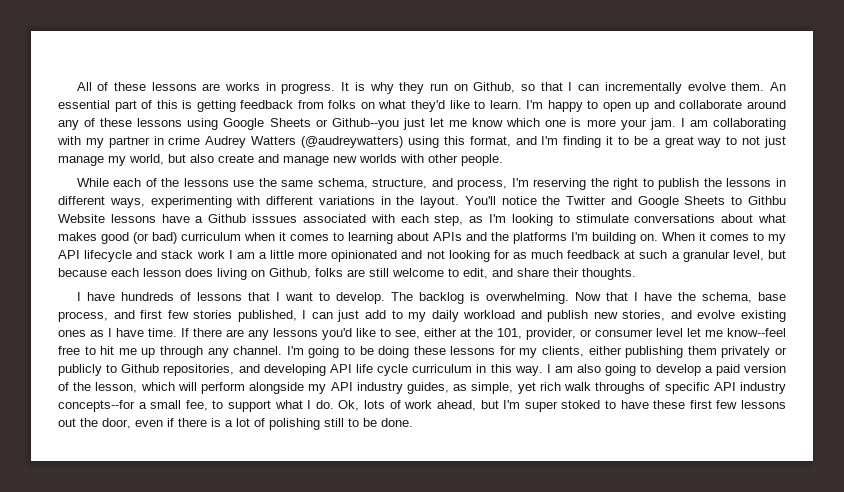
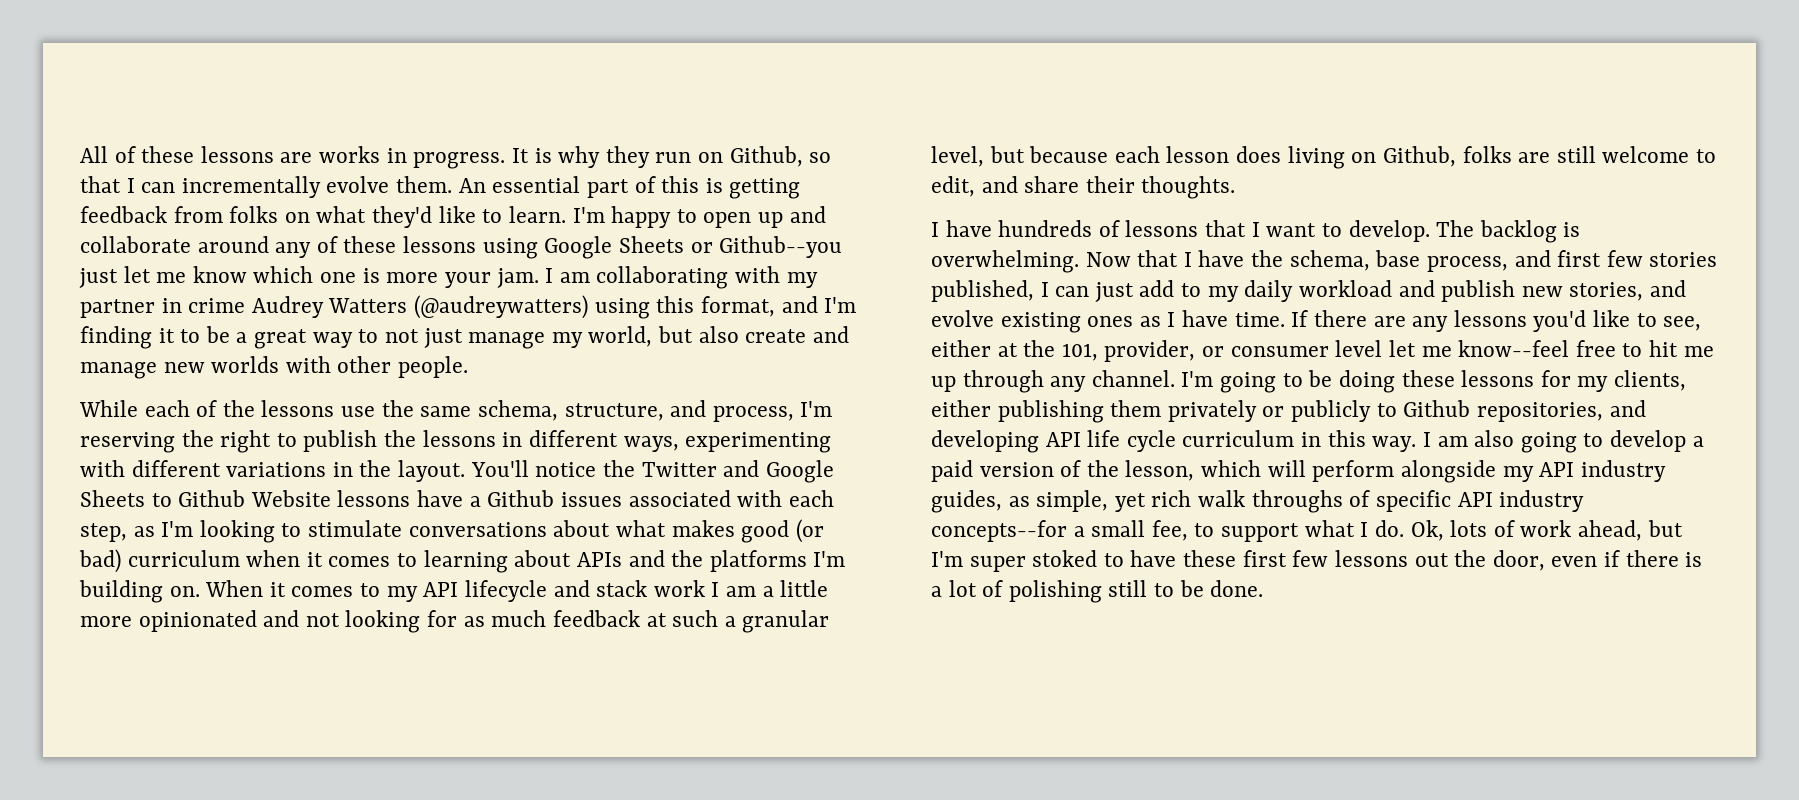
[747,196,786,205] Githbu -> [178,490,246,507] Github
[252,214,298,223] isssues -> [560,492,622,507] issues

